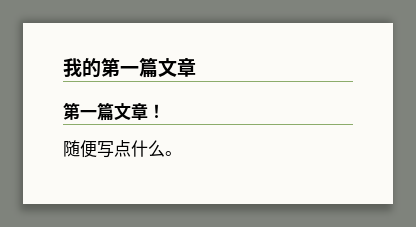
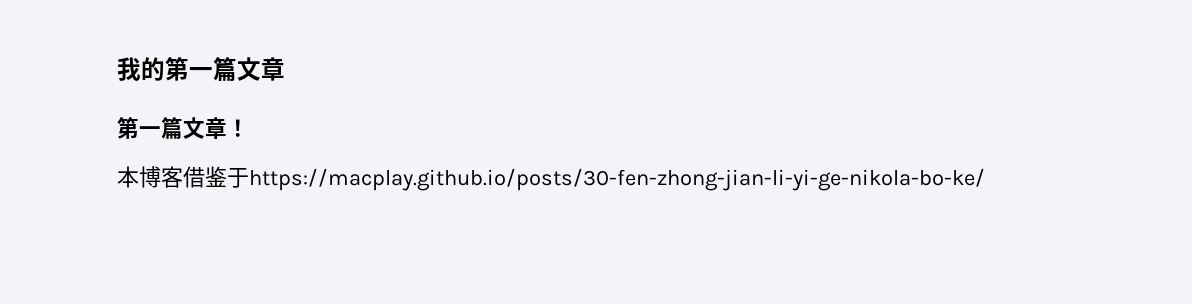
[63,140,182,158] 随便写点什么。 -> [117,166,985,191] 本博客借鉴于https://macplay.github.io/posts/30-fen-zhong-jian-li-yi-ge-nikola-bo-ke/

